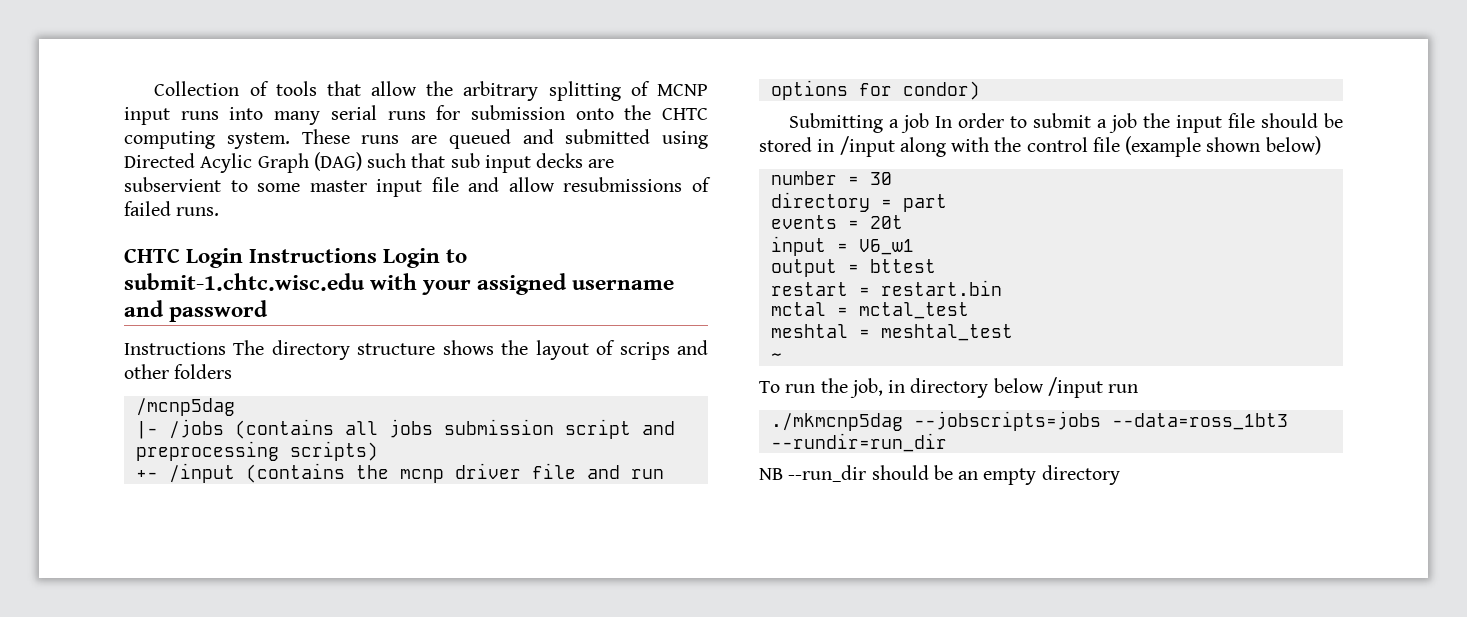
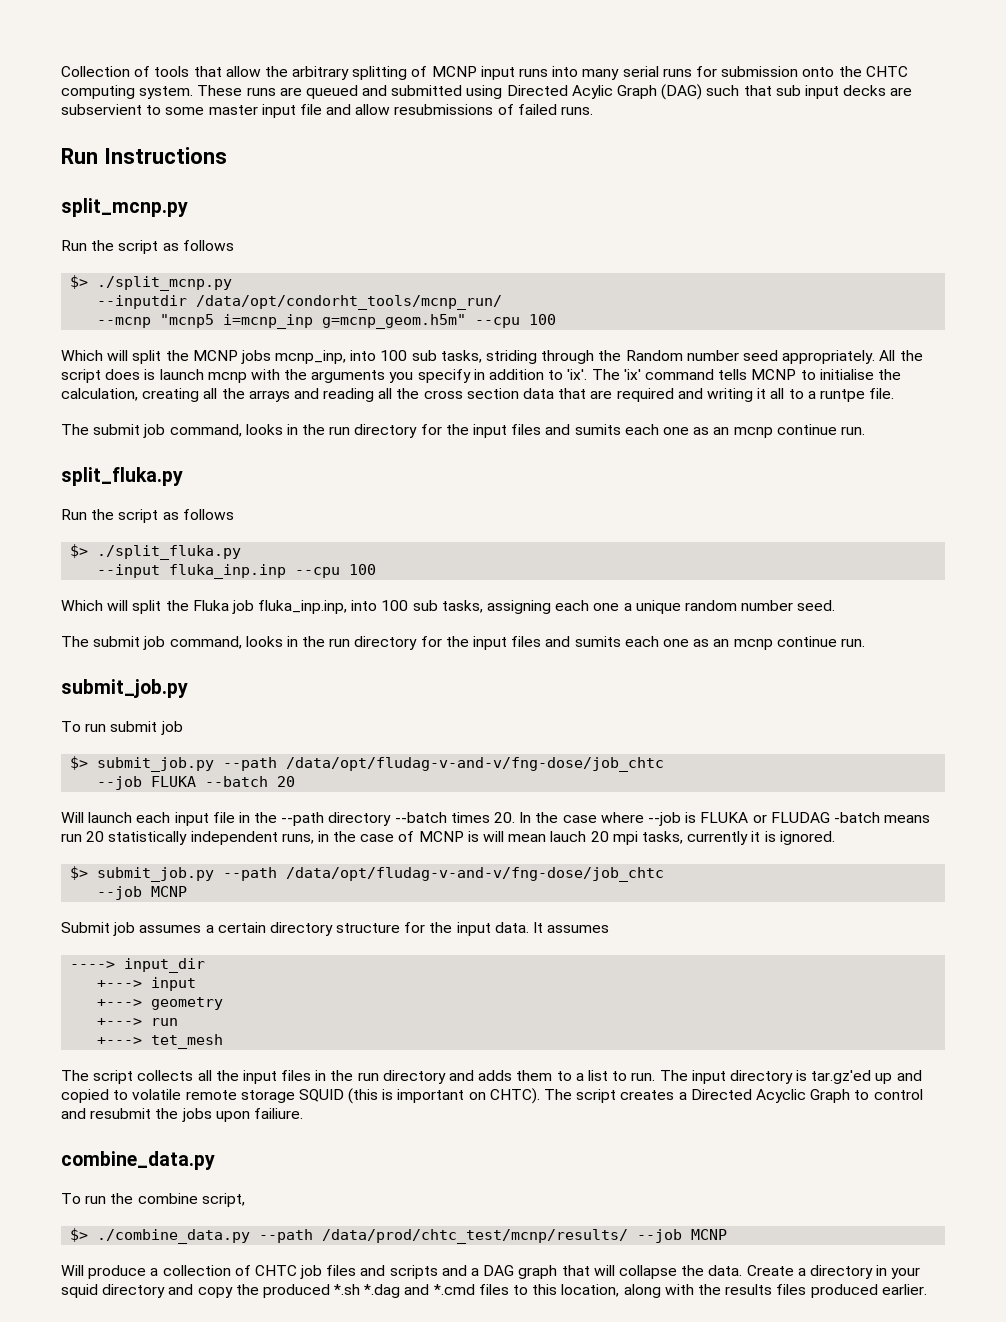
[124,248,468,268] [124,273,675,295] [124,300,269,322] [124,340,709,360] [124,364,233,379] [135,398,235,416] [135,419,675,439] [135,441,378,461] [135,463,664,483] [770,80,980,100] [789,113,1343,133] [759,136,1321,157] [770,171,892,185] [770,192,947,212] [770,215,903,229] [770,236,914,256] [770,259,936,277] [770,280,1002,296] [770,302,969,319] [770,324,1013,341] [770,353,782,360] [759,377,1139,398] [770,411,1288,431] [770,433,947,452] [759,465,1120,485] CHTC Login Instructions Login to submit-1.chtc.wisc.edu with your assigned username and password // Instructions The directory structure shows the layout of scrips and other folders // /mcnp5dag // |- /jobs (contains all jobs submission script and preprocessing scripts) // +- /input (contains the mcnp driver file and run options for condor) // Submitting a job In order to submit a job the input file should be stored in /input along with the control file (example shown below) // number = 30 // directory = part // events = 20t // input = V6_w1 // output = bttest // restart = restart.bin // mctal = mctal_test // meshtal = meshtal_test // ~ // To run the job, in directory below /input run // ./mkmcnp5dag --jobscripts=jobs --data=ross_1bt3 --rundir=run_dir // NB --run_dir should be an empty directory -> [61,147,227,164] [61,198,188,217] [61,240,234,254] [70,275,233,291] [97,295,503,310] [97,314,557,329] [61,350,923,364] [61,369,901,383] [61,388,895,402] [61,424,865,438] [61,467,183,486] [61,509,234,523] [70,544,242,560] [97,564,377,579] [61,600,836,614] [61,636,865,650] [61,679,188,698] [61,721,183,735] [70,756,665,772] [97,776,296,790] [61,812,931,826] [61,831,835,845] [70,866,665,882] [97,886,188,900] [61,922,610,936] [70,958,206,973] [97,977,197,991] [97,997,224,1010] [97,1018,179,1026] [97,1034,224,1049] [61,1070,922,1084] [61,1088,923,1104] [61,1108,303,1122] [61,1151,215,1170] [61,1193,245,1207] [70,1228,728,1244] [61,1265,921,1279] [61,1284,927,1298] Run Instructions // split_mcnp.py // Run the script as follows // $> ./split_mcnp.py // --inputdir /data/opt/condorht_tools/mcnp_run/ // --mcnp "mcnp5 i=mcnp_inp g=mcnp_geom.h5m" --cpu 100 // Which will split the MCNP jobs mcnp_inp, into 100 sub tasks, striding through the Random number seed appropriately. All the script does is launch mcnp with the arguments you specify in addition to 'ix'. The 'ix' command tells MCNP to initialise the calculation, creating all the arrays and reading all the cross section data that are required and writing it all to a runtpe file. // The submit job command, looks in the run directory for the input files and sumits each one as an mcnp continue run. // split_fluka.py // Run the script as follows // $> ./split_fluka.py // --input fluka_inp.inp --cpu 100 // Which will split the Fluka job fluka_inp.inp, into 100 sub tasks, assigning each one a unique random number seed. // The submit job command, looks in the run directory for the input files and sumits each one as an mcnp continue run. // submit_job.py // To run submit job // $> submit_job.py --path /data/opt/fludag-v-and-v/fng-dose/job_chtc // --job FLUKA --batch 20 // Will launch each input file in the --path directory --batch times 20. In the case where --job is FLUKA or FLUDAG -batch means run 20 statistically independent runs, in the case of MCNP is will mean lauch 20 mpi tasks, currently it is ignored. // $> submit_job.py --path /data/opt/fludag-v-and-v/fng-dose/job_chtc // --job MCNP // Submit job assumes a certain directory structure for the input data. It assumes // ----> input_dir // +---> input // +---> geometry // +---> run // +---> tet_mesh // The script collects all the input files in the run directory and adds them to a list to run. The input directory is tar.gz'ed up and copied to volatile remote storage SQUID (this is important on CHTC). The script creates a Directed Acyclic Graph to control and resubmit the jobs upon failiure. // combine_data.py // To run the combine script, // $> ./combine_data.py --path /data/prod/chtc_test/mcnp/results/ --job MCNP // Will produce a collection of CHTC job files and scripts and a DAG graph that will collapse the data. Create a directory in your squid directory and copy the produced *.sh *.dag and *.cmd files to this location, along with the results files produced earlier.

